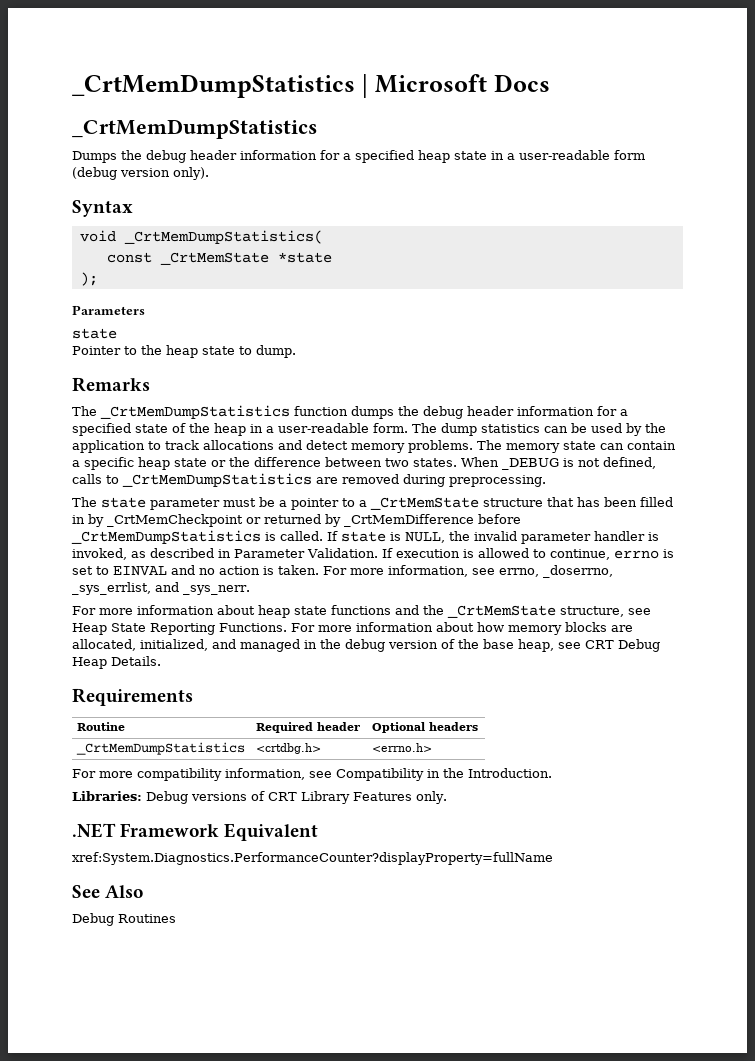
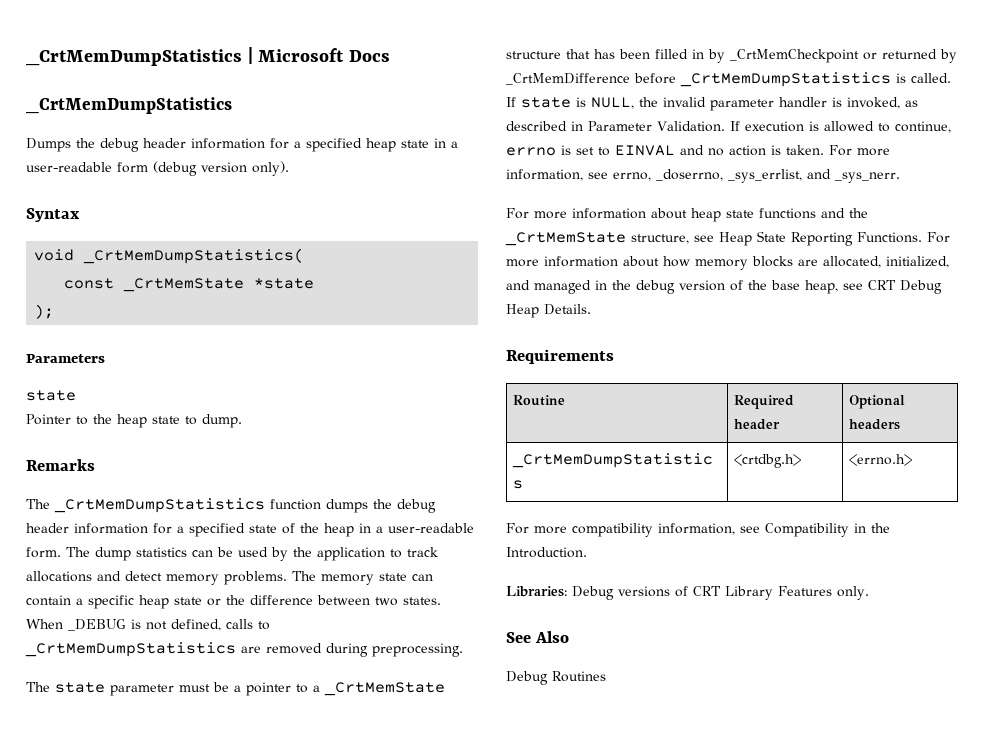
[72,823,319,841] [72,852,553,865] // .NET Framework Equivalent // xref:System.Diagnostics.PerformanceCounter?displayProperty=fullName -> (869, 593) none

